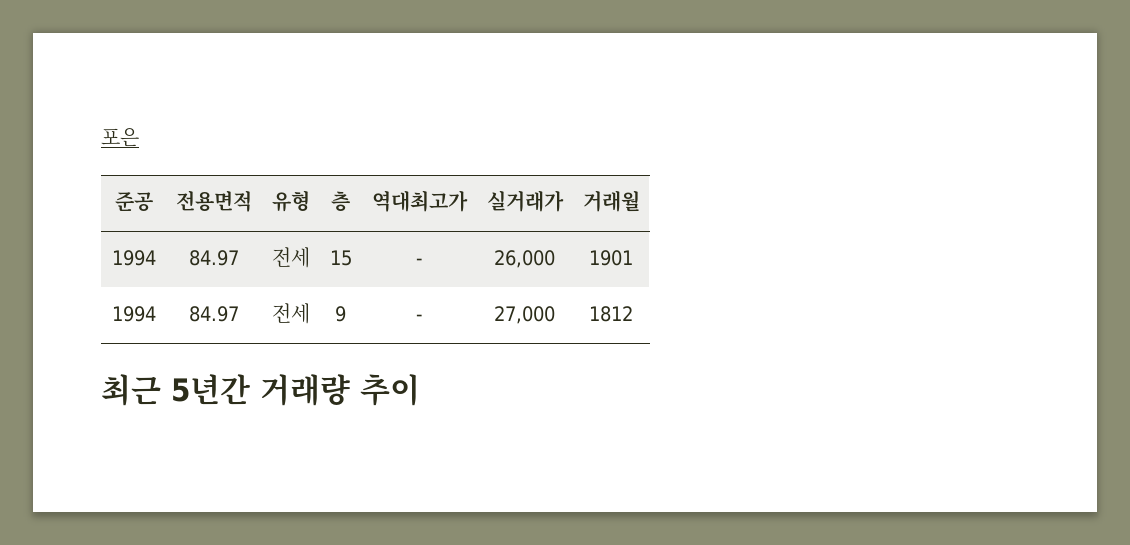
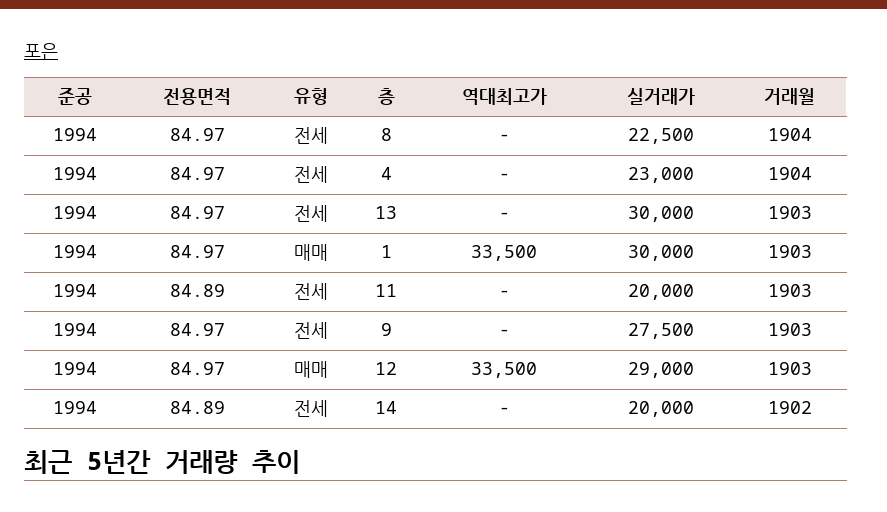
[329,250,352,266] [415,258,423,265] [494,250,555,268] [589,250,633,266] 15 | - | 26,000 | 1901 -> [380,128,392,141] [498,134,510,141] [628,128,694,144] [767,128,812,141] [53,167,97,180] [169,167,225,180] [294,166,328,183] [380,167,392,180] [498,173,510,180] [628,167,694,183] [767,167,812,180] [53,206,97,219] [169,206,225,219] [294,205,328,222] [375,206,397,219] [498,212,510,219] [628,206,694,222] [767,206,812,219] [53,245,97,258] [169,245,225,258] [294,244,328,261] [380,245,392,258] [471,245,537,261] [628,245,694,261] [767,245,812,258] [53,284,97,297] [169,284,225,297] [294,283,328,300] [375,284,397,297] [498,290,510,297] [628,284,694,300] [767,284,812,297] 8 | - | 22,500 | 1904 // 1994 | 84.97 | 전세 | 4 | - | 23,000 | 1904 // 1994 | 84.97 | 전세 | 13 | - | 30,000 | 1903 // 1994 | 84.97 | 매매 | 1 | 33,500 | 30,000 | 1903 // 1994 | 84.89 | 전세 | 11 | - | 20,000 | 1903
[494,306,555,324] [589,306,633,322] 27,000 | 1812 -> [628,323,694,339] [767,323,812,336] [53,362,97,375] [169,362,225,375] [294,361,328,378] [375,362,397,375] [471,362,537,378] [628,362,694,378] [767,362,812,375] [53,401,97,414] [169,401,225,414] [294,400,328,417] [375,401,397,414] [498,407,510,414] [628,401,694,417] [767,401,812,414] 27,500 | 1903 // 1994 | 84.97 | 매매 | 12 | 33,500 | 29,000 | 1903 // 1994 | 84.89 | 전세 | 14 | - | 20,000 | 1902

